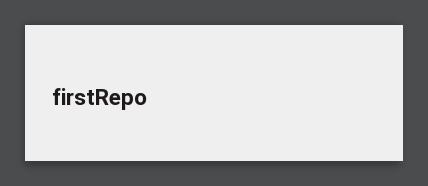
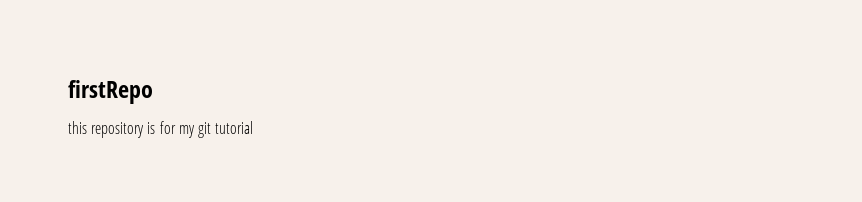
(147, 99) none -> [68,121,254,138] // this repository is for my git tutorial

